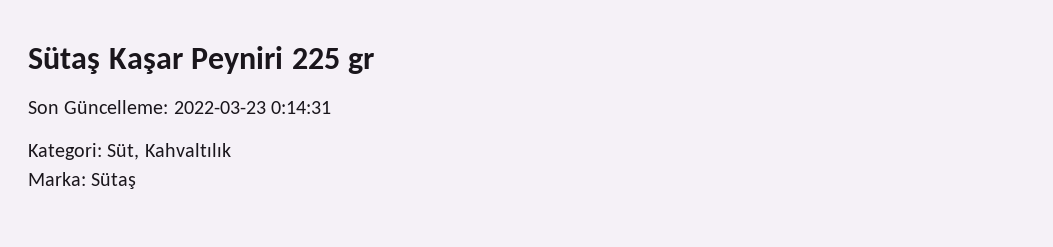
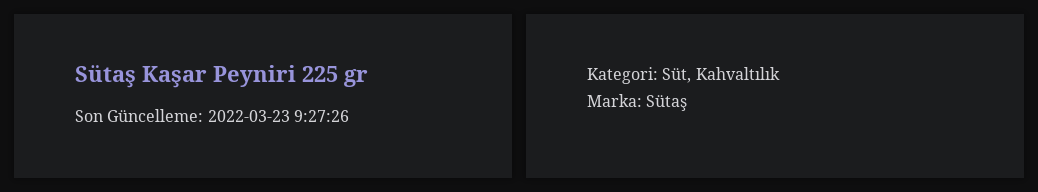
[271,101,332,114] 0:14:31 -> [293,110,349,122] 9:27:26

